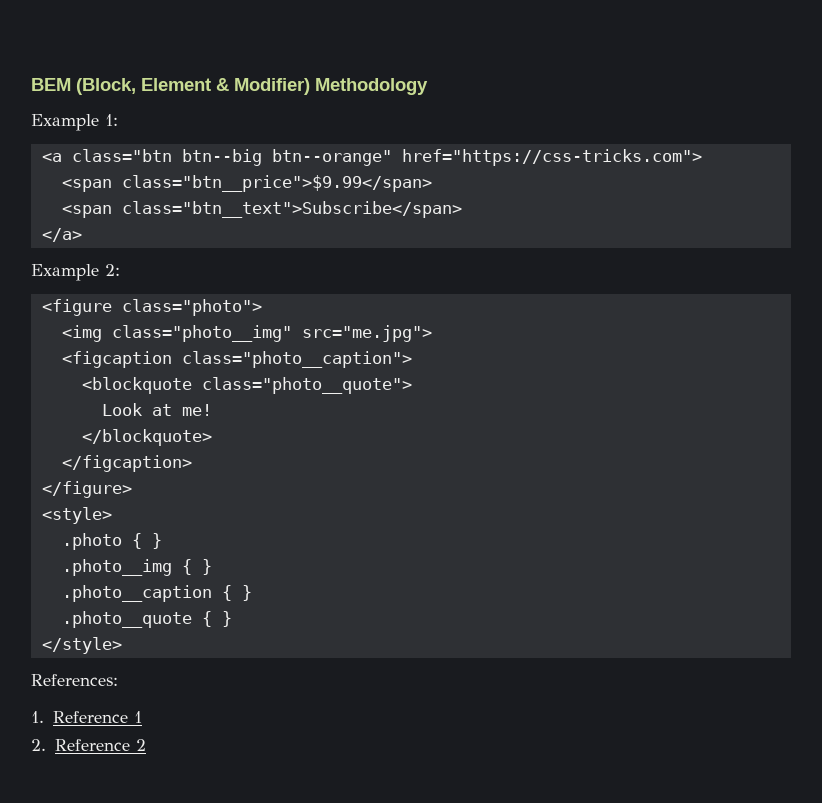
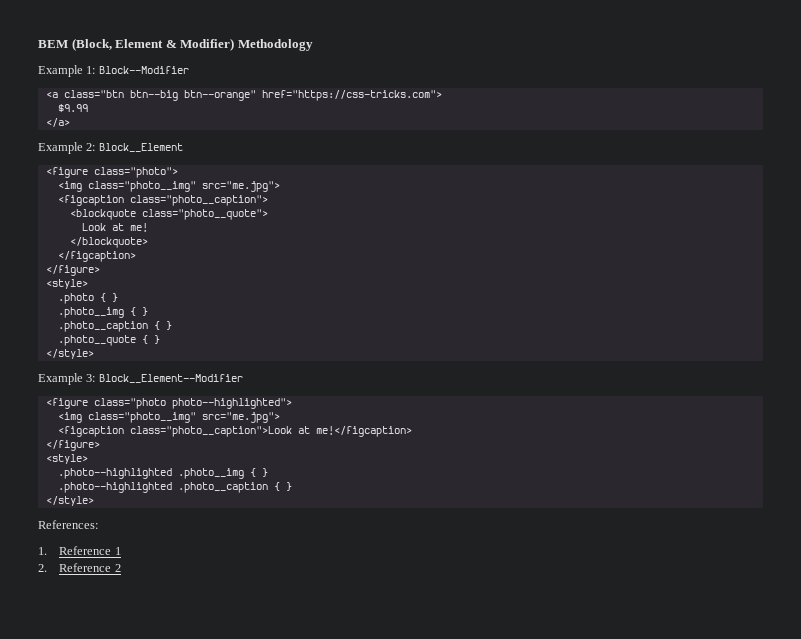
(118, 120) none -> [98,66,189,74] Block--Modifier
[61,175,432,192] [61,201,462,218] <span class="btn__price">$9.99</span> // <span class="btn__text">Subscribe</span> -> [57,104,88,112] $9.99
(120, 270) none -> [98,143,183,152] Block__Element
(122, 645) none -> [38,373,243,385] [45,398,292,409] [57,412,280,423] [57,426,412,437] [45,440,100,451] [45,454,88,464] [57,468,268,479] [57,482,292,493] [45,496,94,506] // Example 3: Block__Element--Modifier // <figure class="photo photo--highlighted"> // <img class="photo__img" src="me.jpg"> // <figcaption class="photo__caption">Look at me!</figcaption> // </figure> // <style> // .photo--highlighted .photo__img { } // .photo--highlighted .photo__caption { } // </style>

